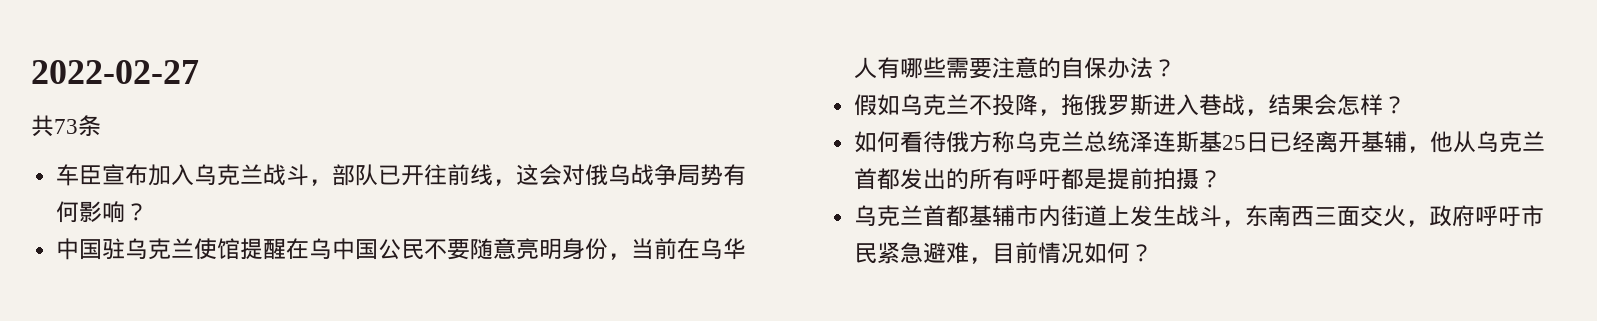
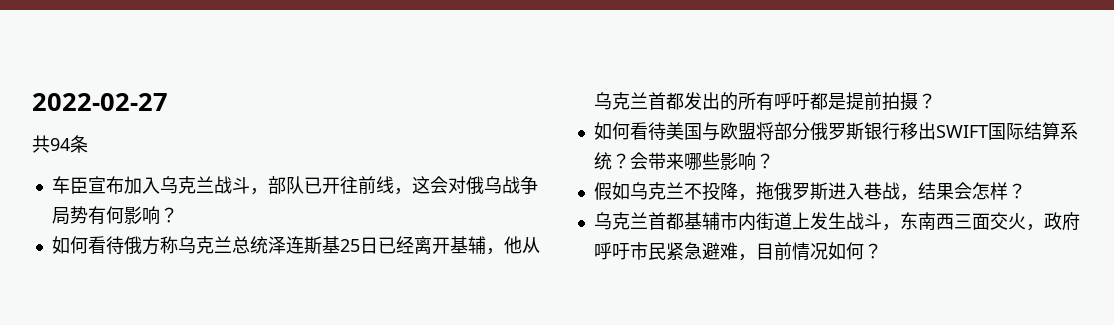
[54,119,78,134] 73 -> [50,138,70,151] 94
[56,238,747,260] [854,57,1177,79] [854,94,1407,116] // 中国驻乌克兰使馆提醒在乌中国公民不要随意亮明身份，当前在乌华人有哪些需要注意的自保办法？ // 假如乌克兰不投降，拖俄罗斯进入巷战，结果会怎样？ -> (178, 215) none
(1223, 179) none -> [593,122,1078,141] [593,152,774,171] [593,182,1026,201] // 如何看待美国与欧盟将部分俄罗斯银行移出SWIFT国际结算系统？会带来哪些影响？ // 假如乌克兰不投降，拖俄罗斯进入巷战，结果会怎样？

